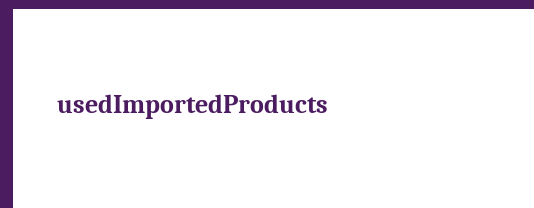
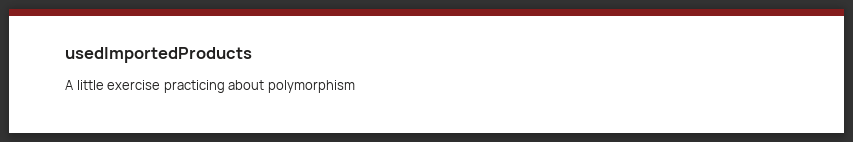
(328, 106) none -> [65,80,355,93] // A little exercise practicing about polymorphism

